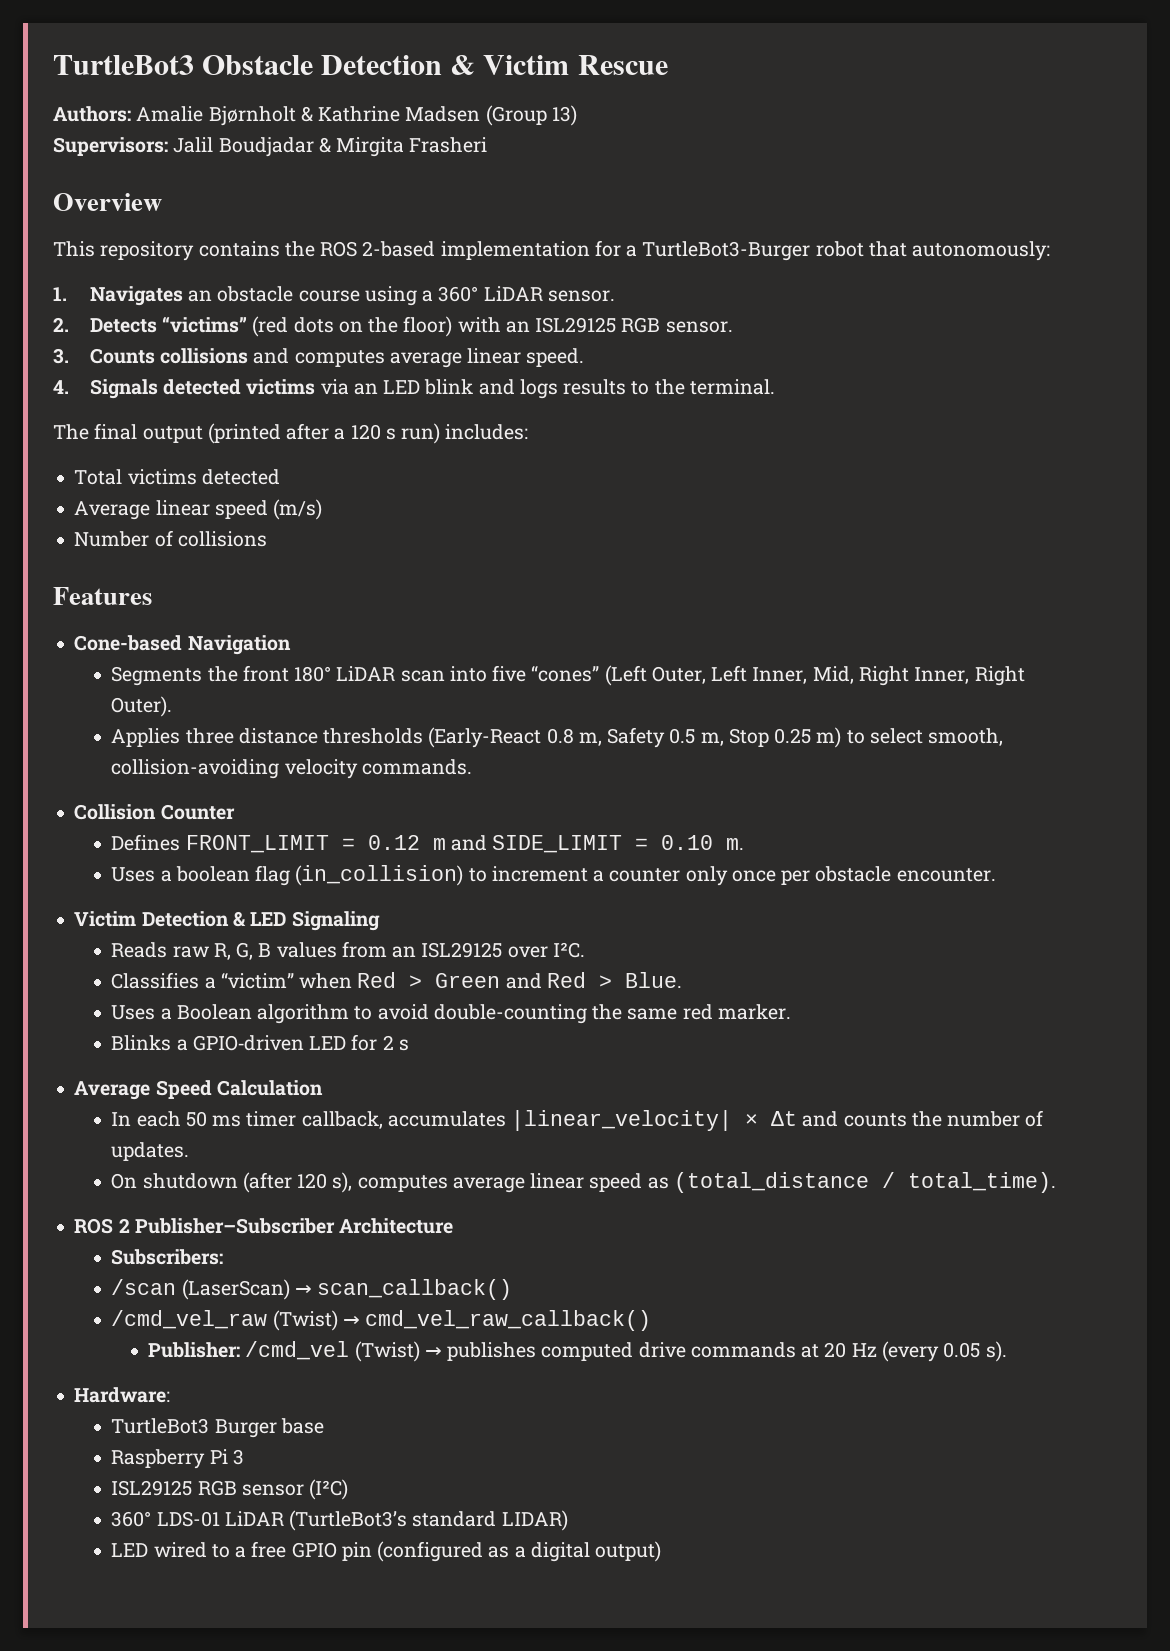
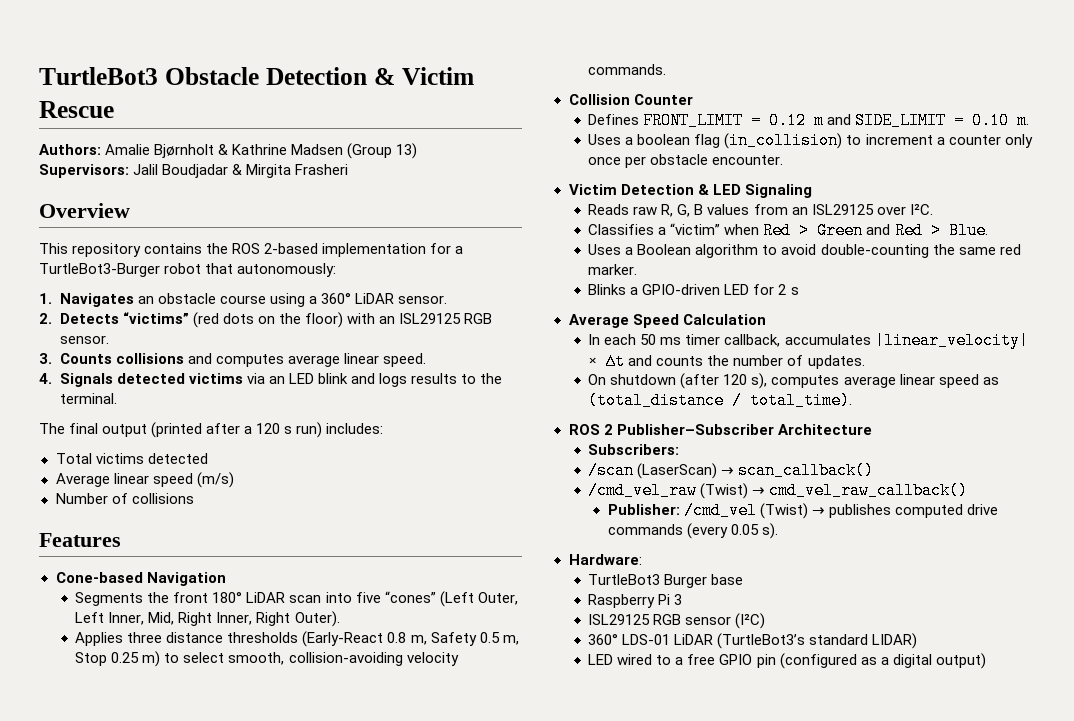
[801,1342,877,1358] at 20 Hz -> (683, 529) none

